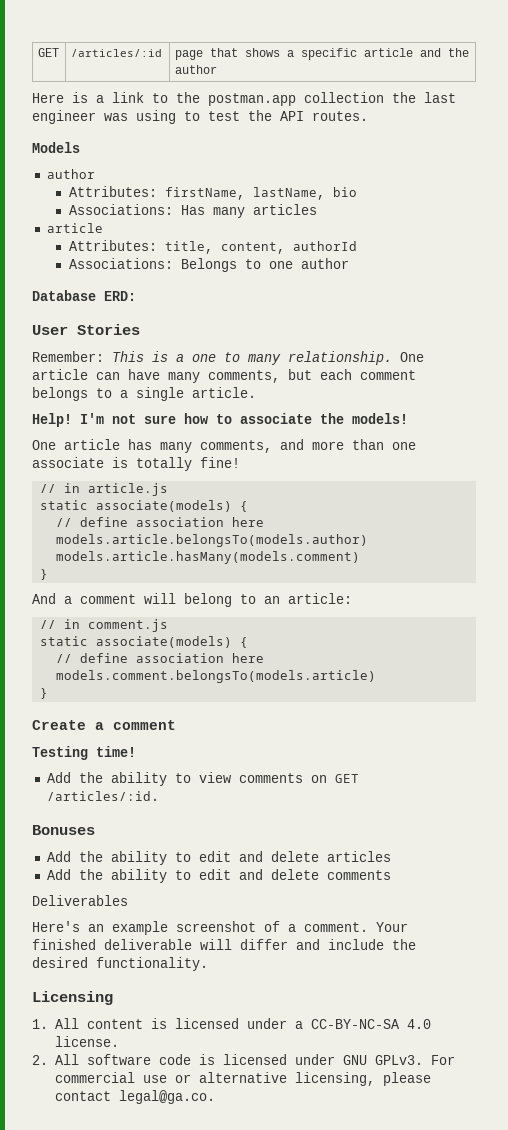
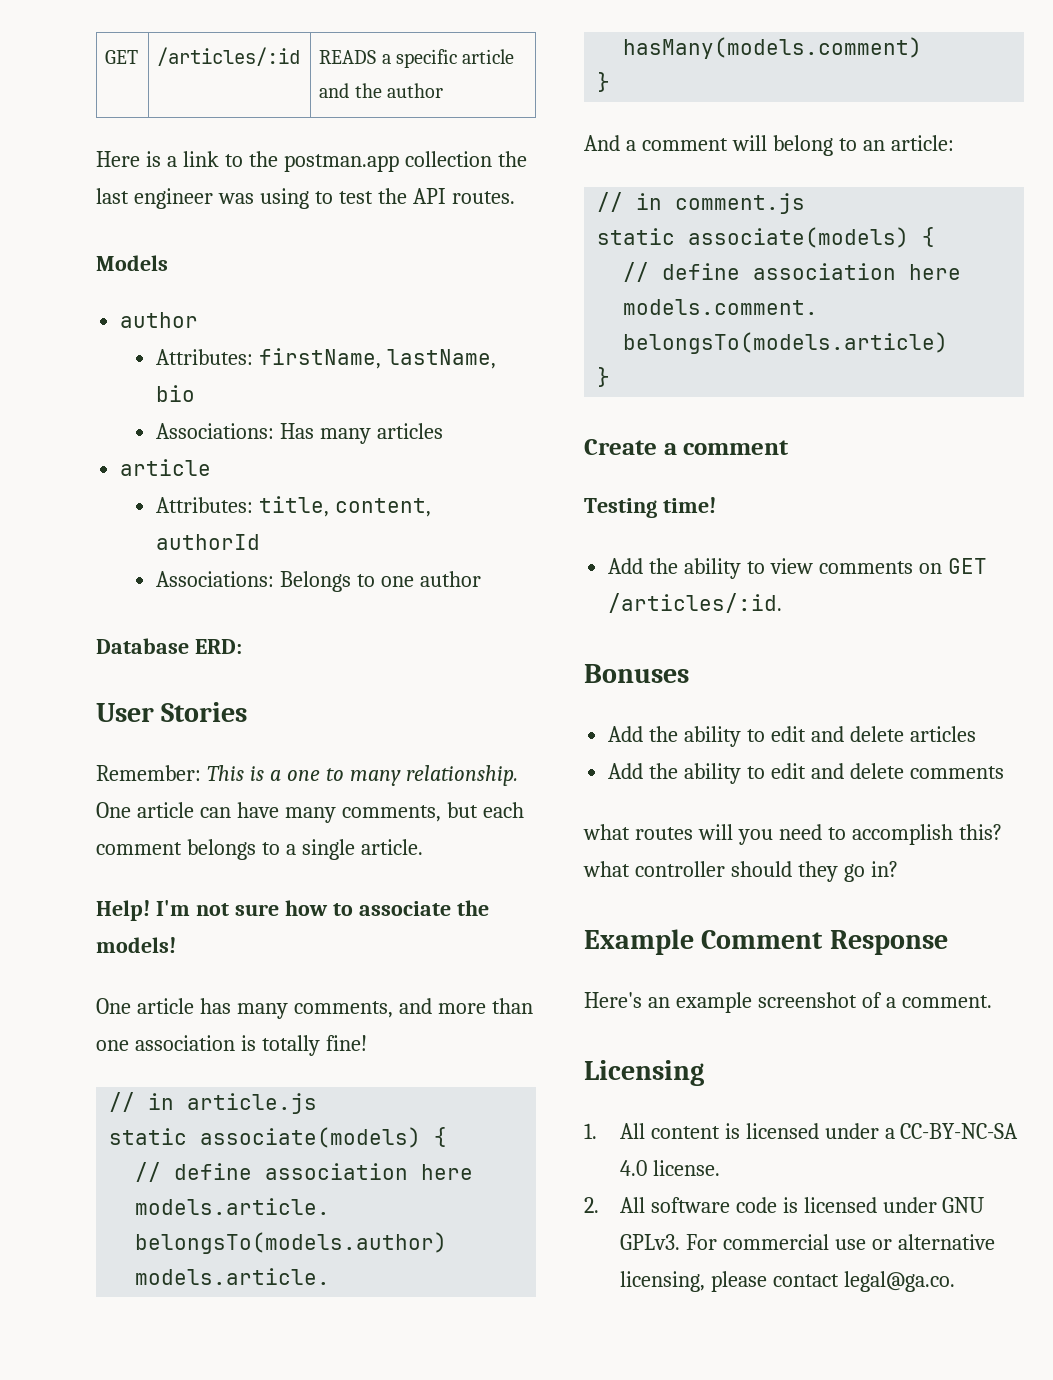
[174,48,280,60] page that shows -> [319,50,377,64] READS
[32,457,104,468] associate -> [134,1035,235,1051] association
[32,895,128,906] Deliverables -> [583,824,1002,845] [583,861,898,882] [584,929,948,955] what routes will you need to accomplish this? what controller should they go in? // Example Comment Response
[376,922,408,932] [32,939,416,950] [32,957,208,971] Your finished deliverable will differ and include the desired functionality. -> (992, 1001) none

